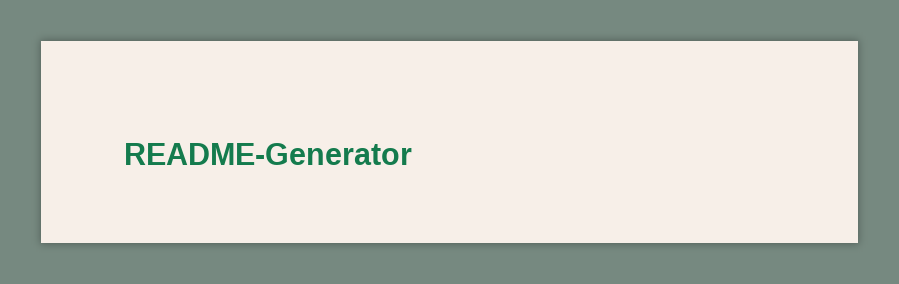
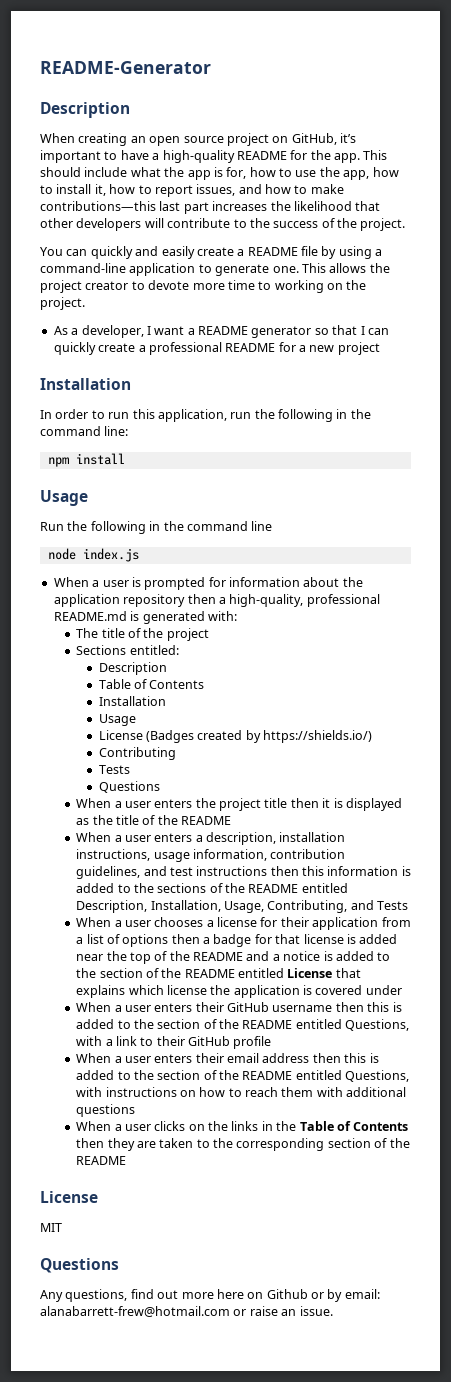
(412, 154) none -> [40,102,130,118] [40,133,356,146] [40,150,388,163] [40,167,399,180] [40,184,344,197] [40,201,381,214] [40,218,406,231] [40,246,383,259] [40,263,390,276] [40,280,367,293] [40,297,85,310] [53,325,389,338] [53,342,380,355] [40,378,131,390] [40,409,371,422] [40,426,129,436] [47,453,125,467] [40,490,88,506] [40,521,273,534] [47,548,139,562] [53,577,363,590] [53,594,380,607] [53,611,237,624] [76,628,209,641] [76,645,179,655] [98,662,167,675] [98,679,205,689] [98,696,166,706] [98,714,136,726] [98,730,373,743] [98,747,176,760] [98,765,130,774] [98,781,160,793] [76,798,402,811] [76,815,232,825] [76,832,346,845] [76,849,346,862] [76,866,411,879] [76,883,348,893] [76,900,409,913] [76,917,411,930] [76,934,398,947] [76,951,391,964] [76,968,361,978] [76,985,402,998] [76,1002,402,1012] [76,1019,410,1031] [76,1036,272,1049] [76,1053,379,1063] [76,1070,410,1082] [76,1087,407,1097] [76,1104,136,1117] [76,1121,409,1131] [76,1138,410,1151] [76,1156,127,1165] [40,1191,98,1203] [40,1223,62,1232] [40,1258,119,1273] [40,1289,380,1302] [40,1306,333,1317] // Description // When creating an open source project on GitHub, it’s important to have a high-quality README for the app. This should include what the app is for, how to use the app, how to install it, how to report issues, and how to make contributions—this last part increases the likelihood that other developers will contribute to the success of the project. // You can quickly and easily create a README file by using a command-line application to generate one. This allows the project creator to devote more time to working on the project. // As a developer, I want a README generator so that I can quickly create a professional README for a new project // Installation // In order to run this application, run the following in the command line: // npm install // Usage // Run the following in the command line // node index.js // When a user is prompted for information about the application repository then a high-quality, professional README.md is generated with: // The title of the project // Sections entitled: // Description // Table of Contents // Installation // Usage // License (Badges created by https://shields.io/) // Contributing // Tests // Questions // When a user enters the project title then it is displayed as the title of the README // When a user enters a description, installation instructions, usage information, contribution guidelines, and test instructions then this information is added to the sections of the README entitled Description, Installation, Usage, Contributing, and Tests // When a user chooses a license for their application from a list of options then a badge for that license is added near the top of the README and a notice is added to the section of the README entitled License that explains which license the application is covered under // When a user enters their GitHub username then this is added to the section of the README entitled Questions, with a link to their GitHub profile // When a user enters their email address then this is added to the section of the README entitled Questions, with instructions on how to reach them with additional questions // When a user clicks on the links in the Table of Contents then they are taken to the corresponding section of the README // License // MIT // Questions // Any questions, find out more here on Github or by email: alanabarrett-frew@hotmail.com or raise an issue.

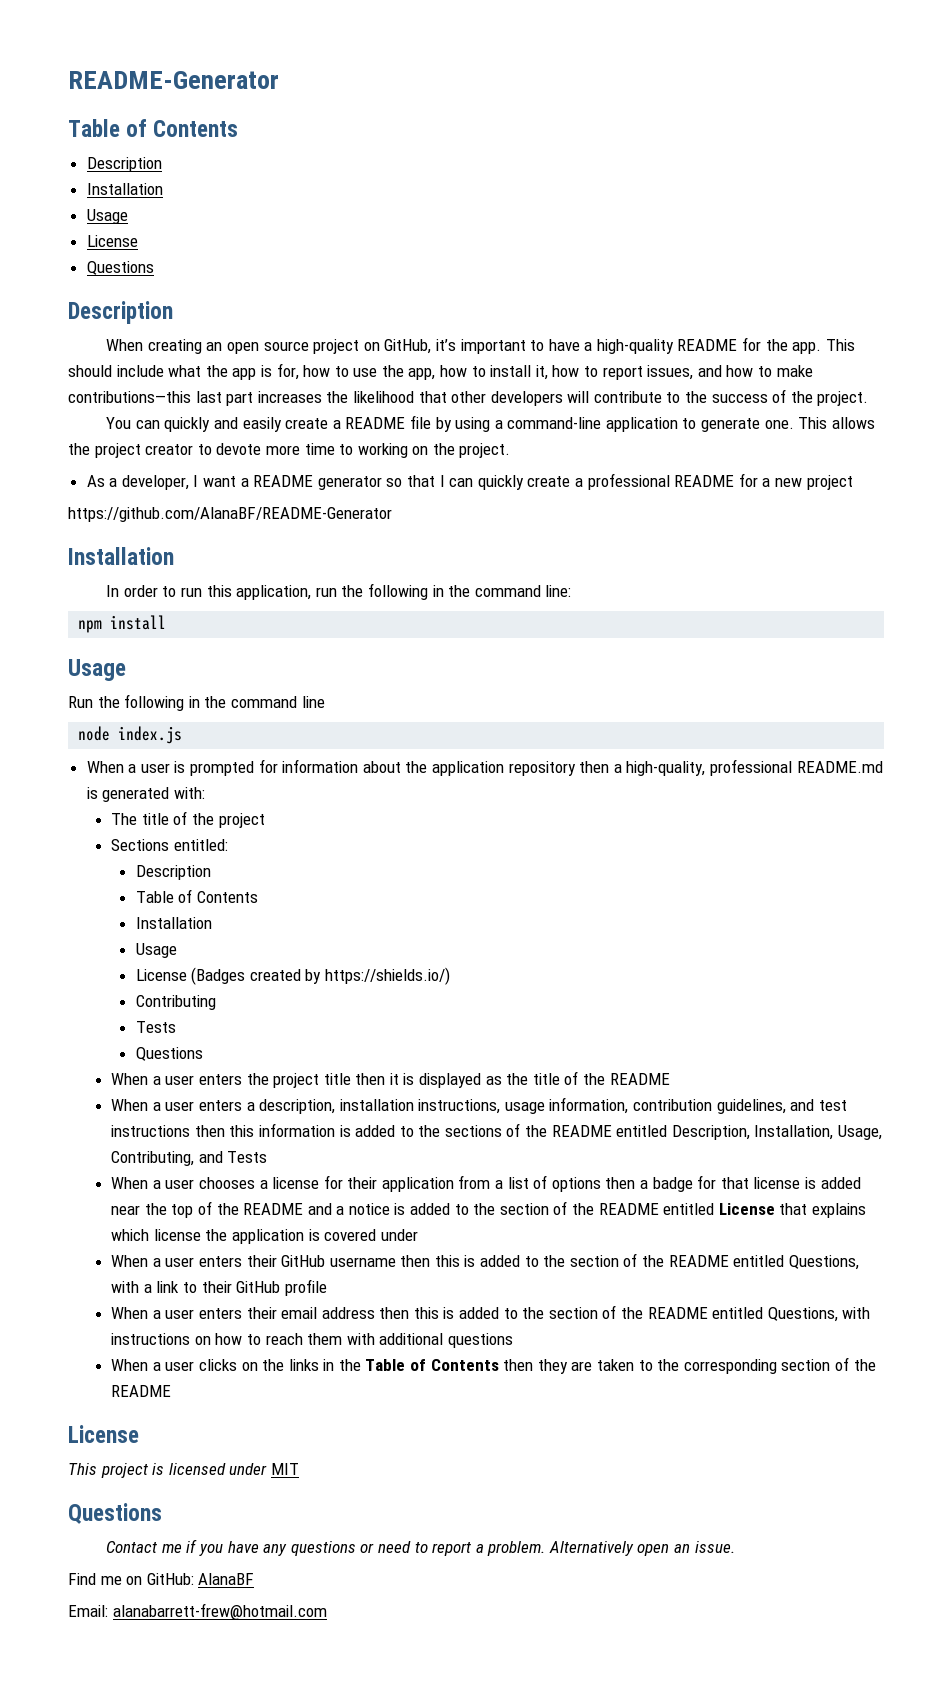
(211, 67) none -> [68,119,239,137] [86,157,162,172] [86,183,163,195] [86,209,128,224] [86,235,138,247] [86,261,154,275] // Table of Contents // Description // Installation // Usage // License // Questions
(380, 348) none -> [68,507,392,522] // https://github.com/AlanaBF/README-Generator
[40,1223,62,1232] [40,1258,119,1273] [40,1289,380,1302] [40,1306,333,1317] MIT // Questions // Any questions, find out more here on Github or by email: alanabarrett-frew@hotmail.com or raise an issue. -> [68,1463,299,1478] [68,1503,162,1524] [106,1539,735,1556] [68,1573,255,1585] [68,1603,327,1620] This project is licensed under MIT // Questions // Contact me if you have any questions or need to report a problem. Alternatively open an issue. // Find me on GitHub: AlanaBF // Email: alanabarrett-frew@hotmail.com

